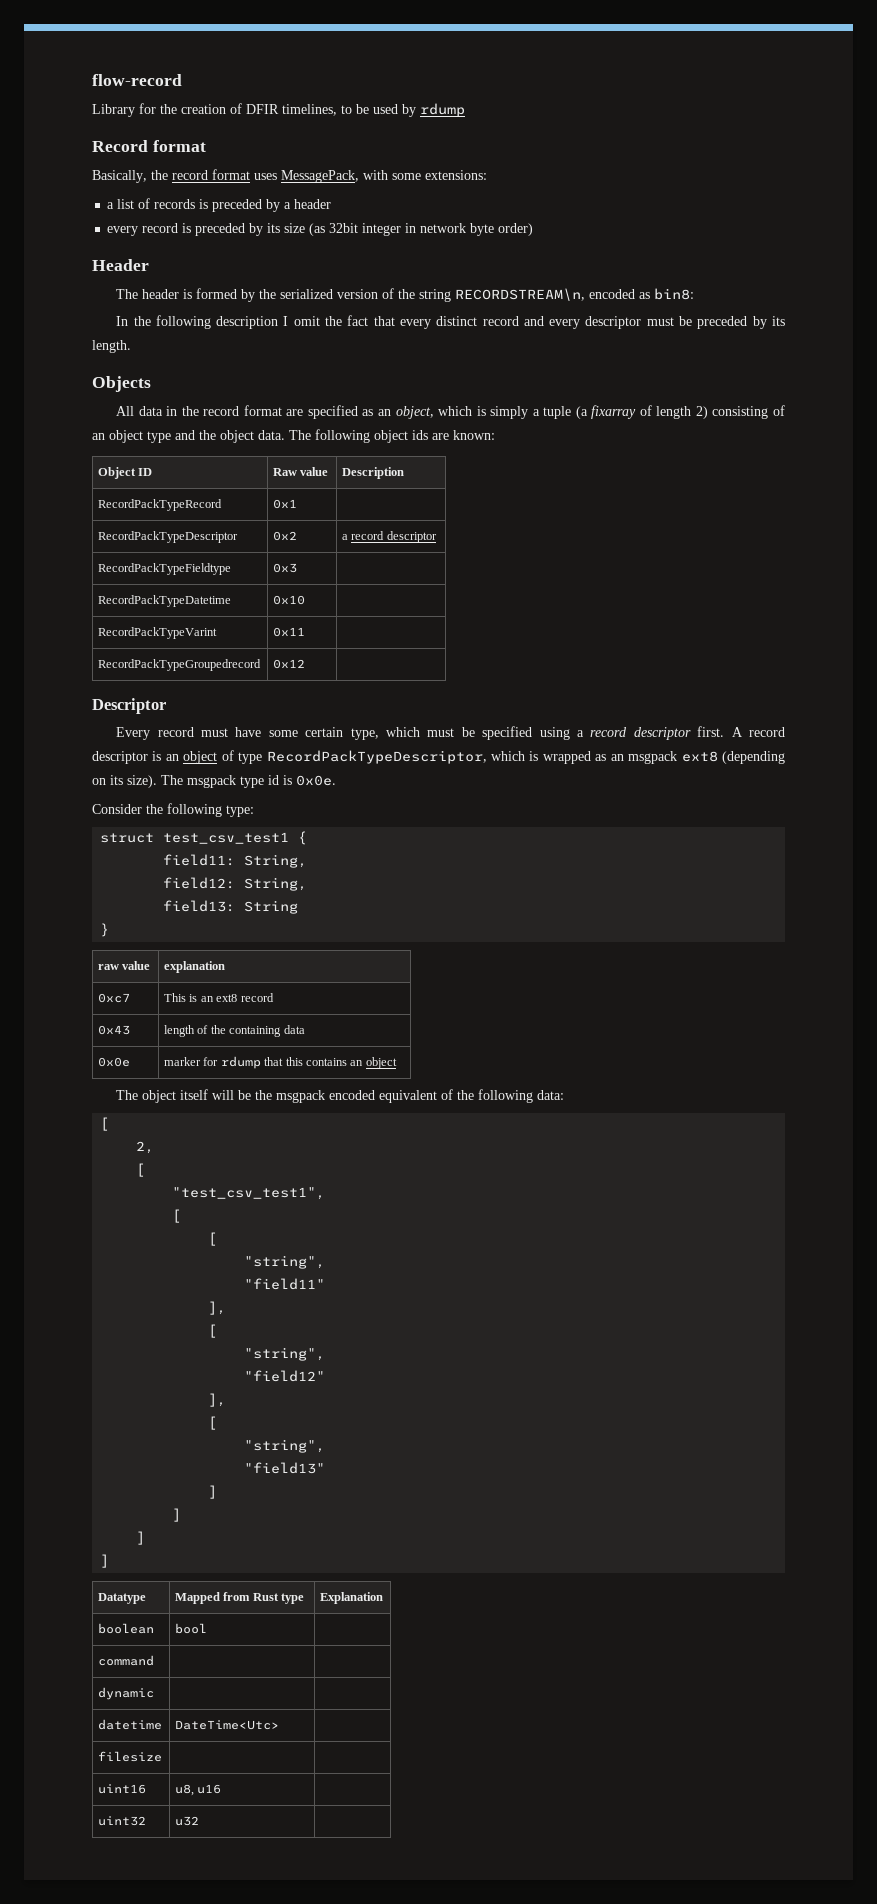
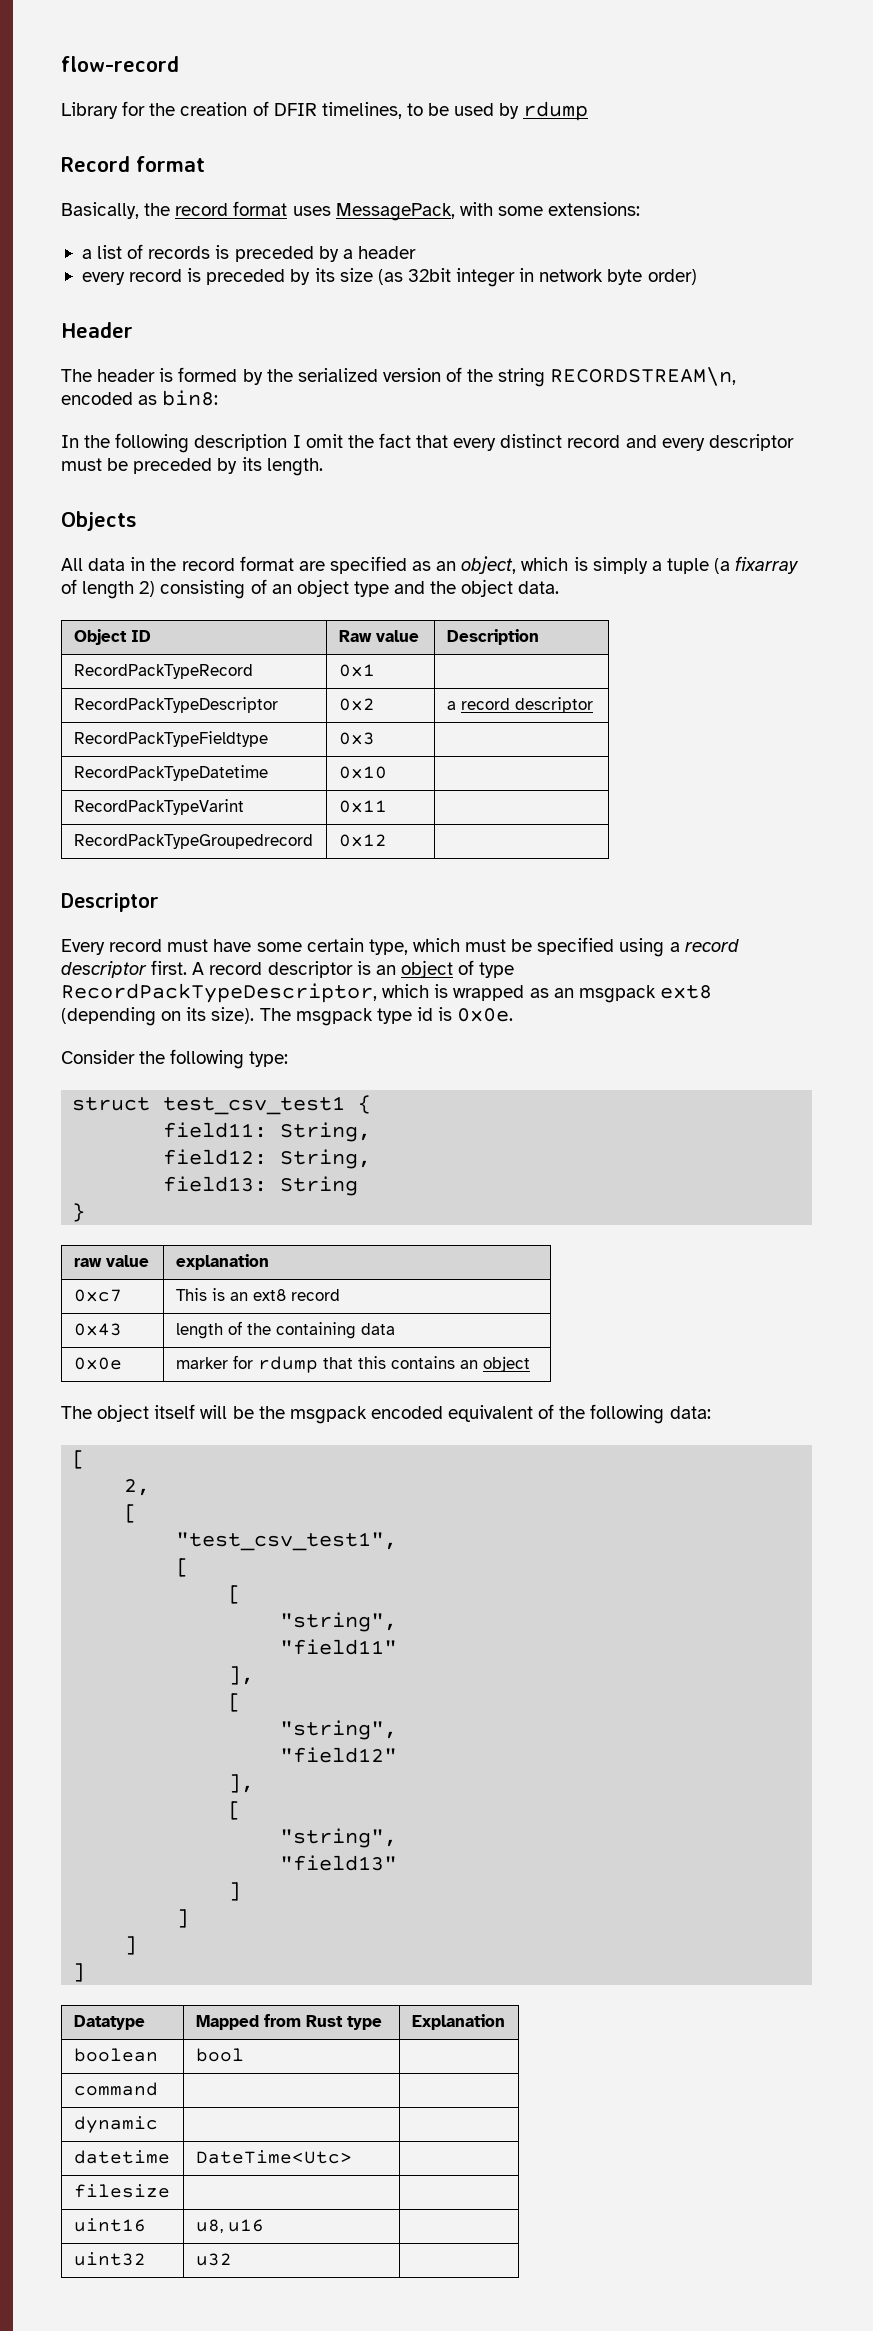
[289,429,495,443] The following object ids are known: -> (560, 587) none

